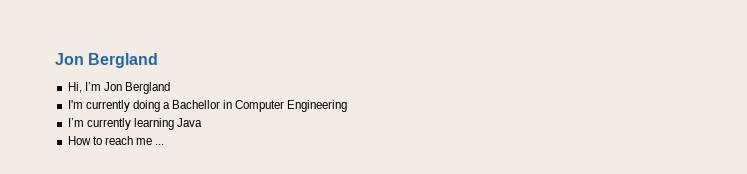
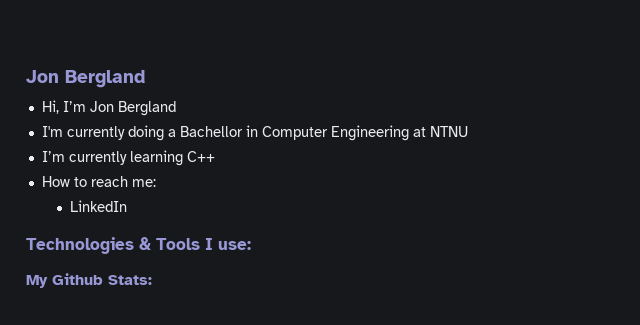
(348, 106) none -> [412,126,468,137] at NTNU
[176,118,202,127] Java -> [186,151,215,162] C++
[135,138,165,145] me ... -> [131,179,156,187] [70,200,128,212] [26,237,251,254] [26,273,152,288] me: // LinkedIn // Technologies & Tools I use: // My Github Stats:

